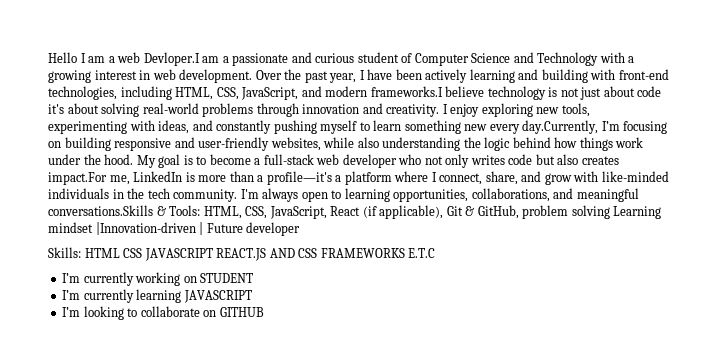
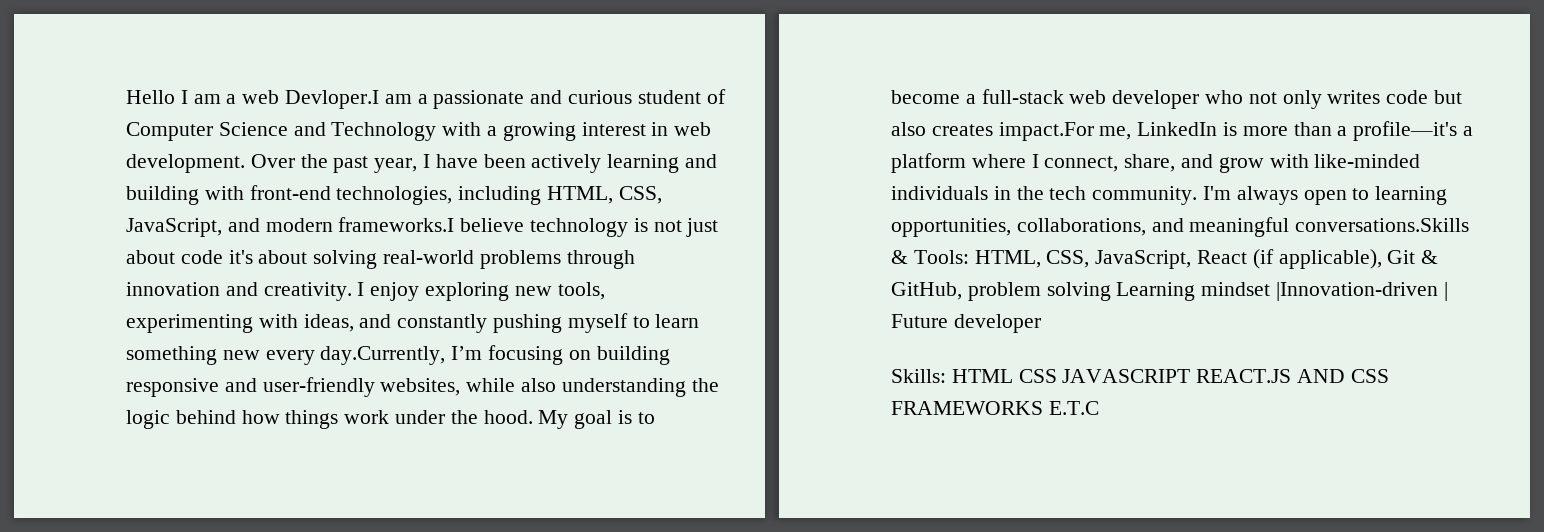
[62,272,254,286] [62,289,252,303] [62,306,264,320] // I’m currently working on STUDENT // I’m currently learning JAVASCRIPT // I’m looking to collaborate on GITHUB -> (1099, 408) none

